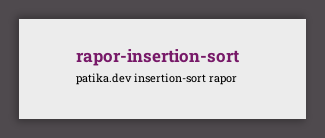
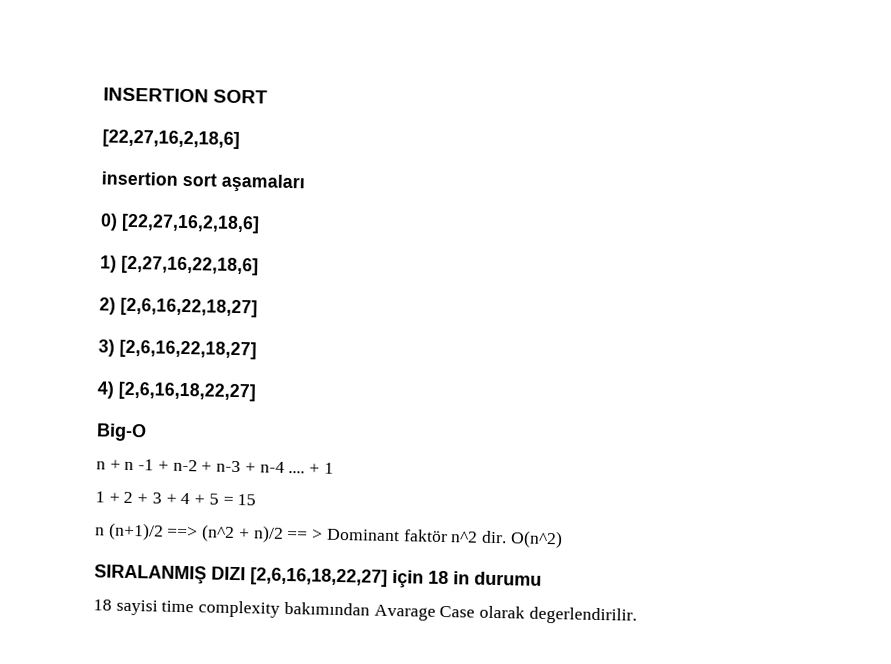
[76,49,239,66] [76,73,237,85] rapor-insertion-sort // patika.dev insertion-sort rapor -> [103,87,269,104] [102,129,240,150] [101,171,305,194] [100,213,260,234] [100,255,259,276] [99,297,258,318] [98,339,257,360] [97,381,256,402] [96,423,147,442] [96,459,334,474] [95,491,257,506] [95,522,563,549] [94,564,542,589] [93,599,637,625] INSERTION SORT // [22,27,16,2,18,6] // insertion sort aşamaları // 0) [22,27,16,2,18,6] // 1) [2,27,16,22,18,6] // 2) [2,6,16,22,18,27] // 3) [2,6,16,22,18,27] // 4) [2,6,16,18,22,27] // Big-O // n + n -1 + n-2 + n-3 + n-4 .... + 1 // 1 + 2 + 3 + 4 + 5 = 15 // n (n+1)/2 ==> (n^2 + n)/2 == > Dominant faktör n^2 dir. O(n^2) // SIRALANMIŞ DIZI [2,6,16,18,22,27] için 18 in durumu // 18 sayisi time complexity bakımından Avarage Case olarak degerlendirilir.

